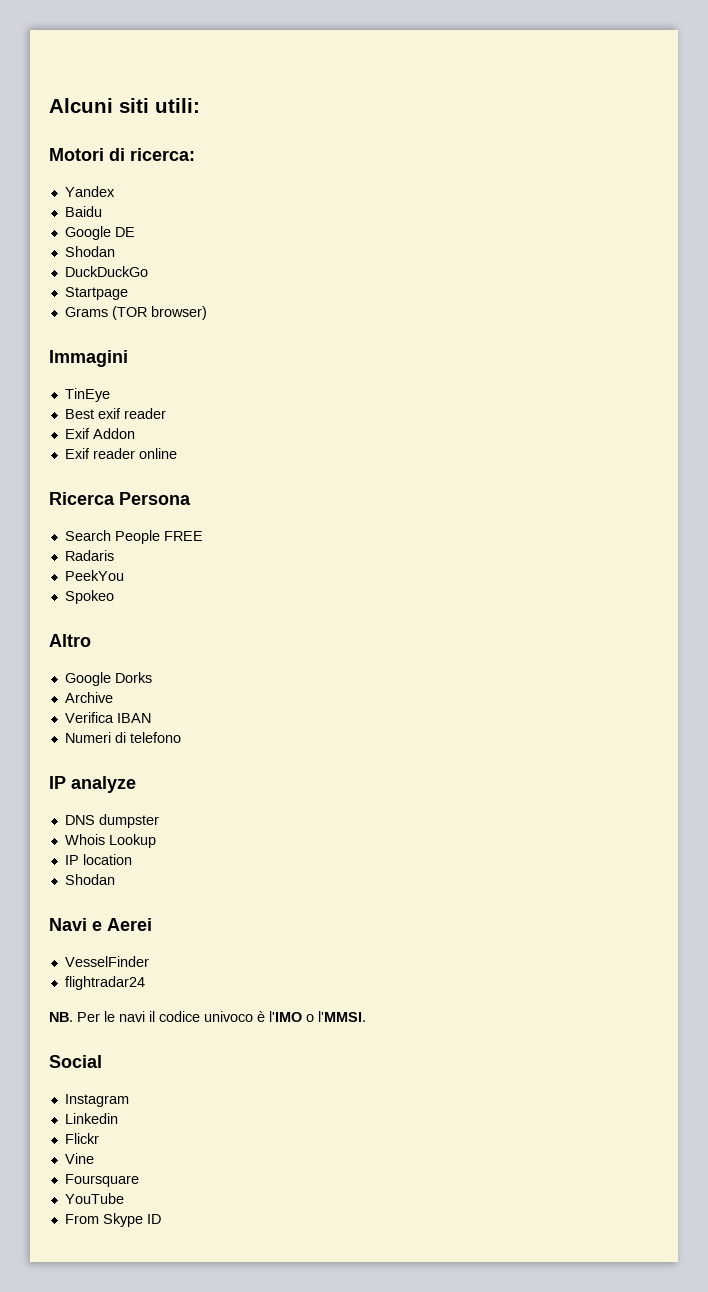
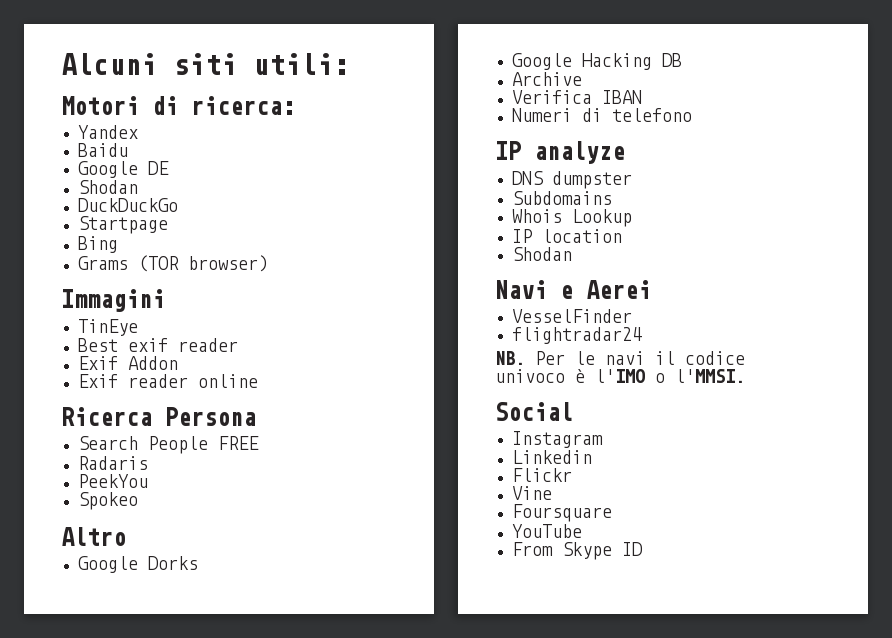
(128, 293) none -> [77,236,118,253] // Bing
(152, 677) none -> [511,53,682,70] // Google Hacking DB
(159, 821) none -> [511,191,612,205] // Subdomains

